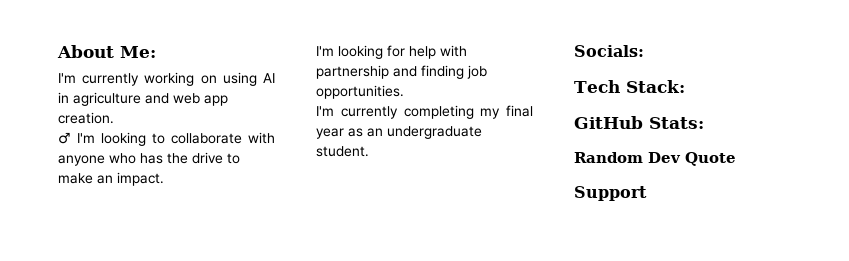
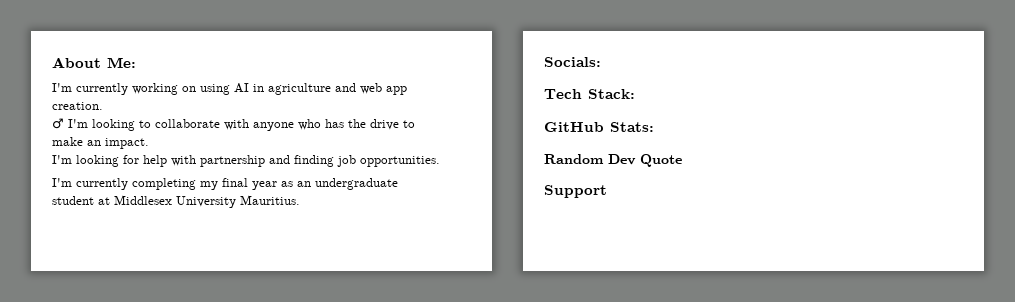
[316,146,369,157] student. -> [52,195,300,208] student at Middlesex University Mauritius.

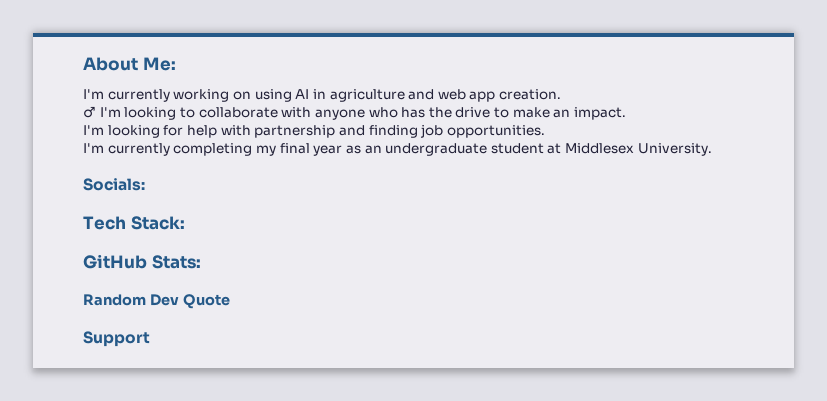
[176,195,300,208] University Mauritius. -> [637,143,712,156] University.

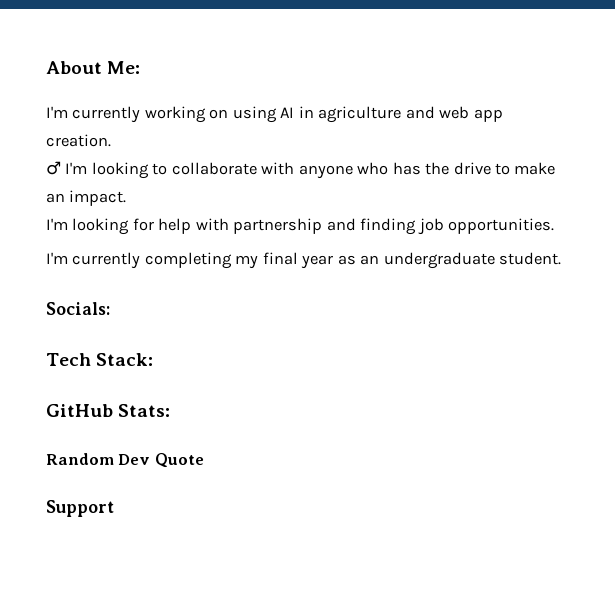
[490,143,712,156] student at Middlesex University. -> [499,252,562,265] student.

